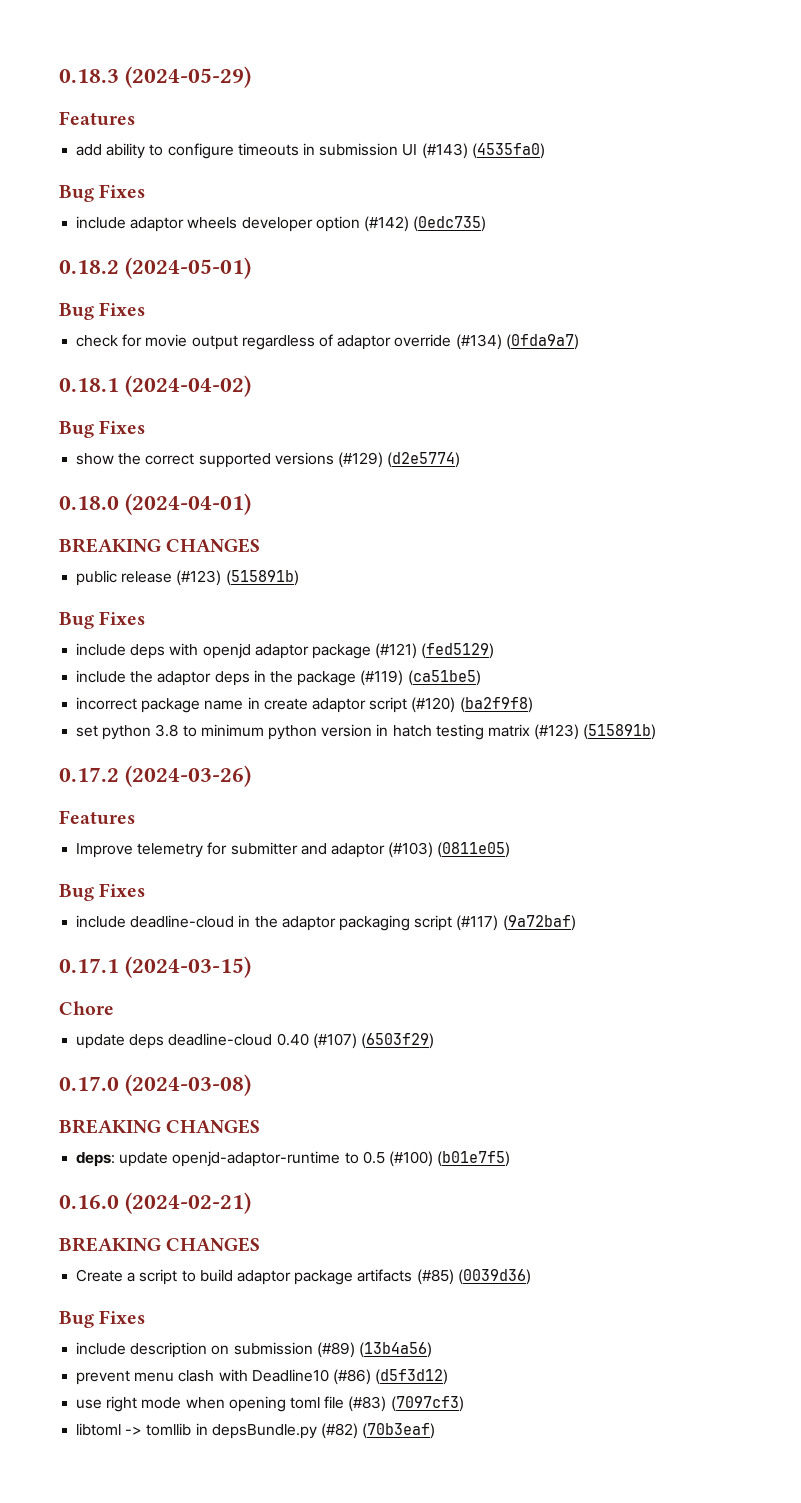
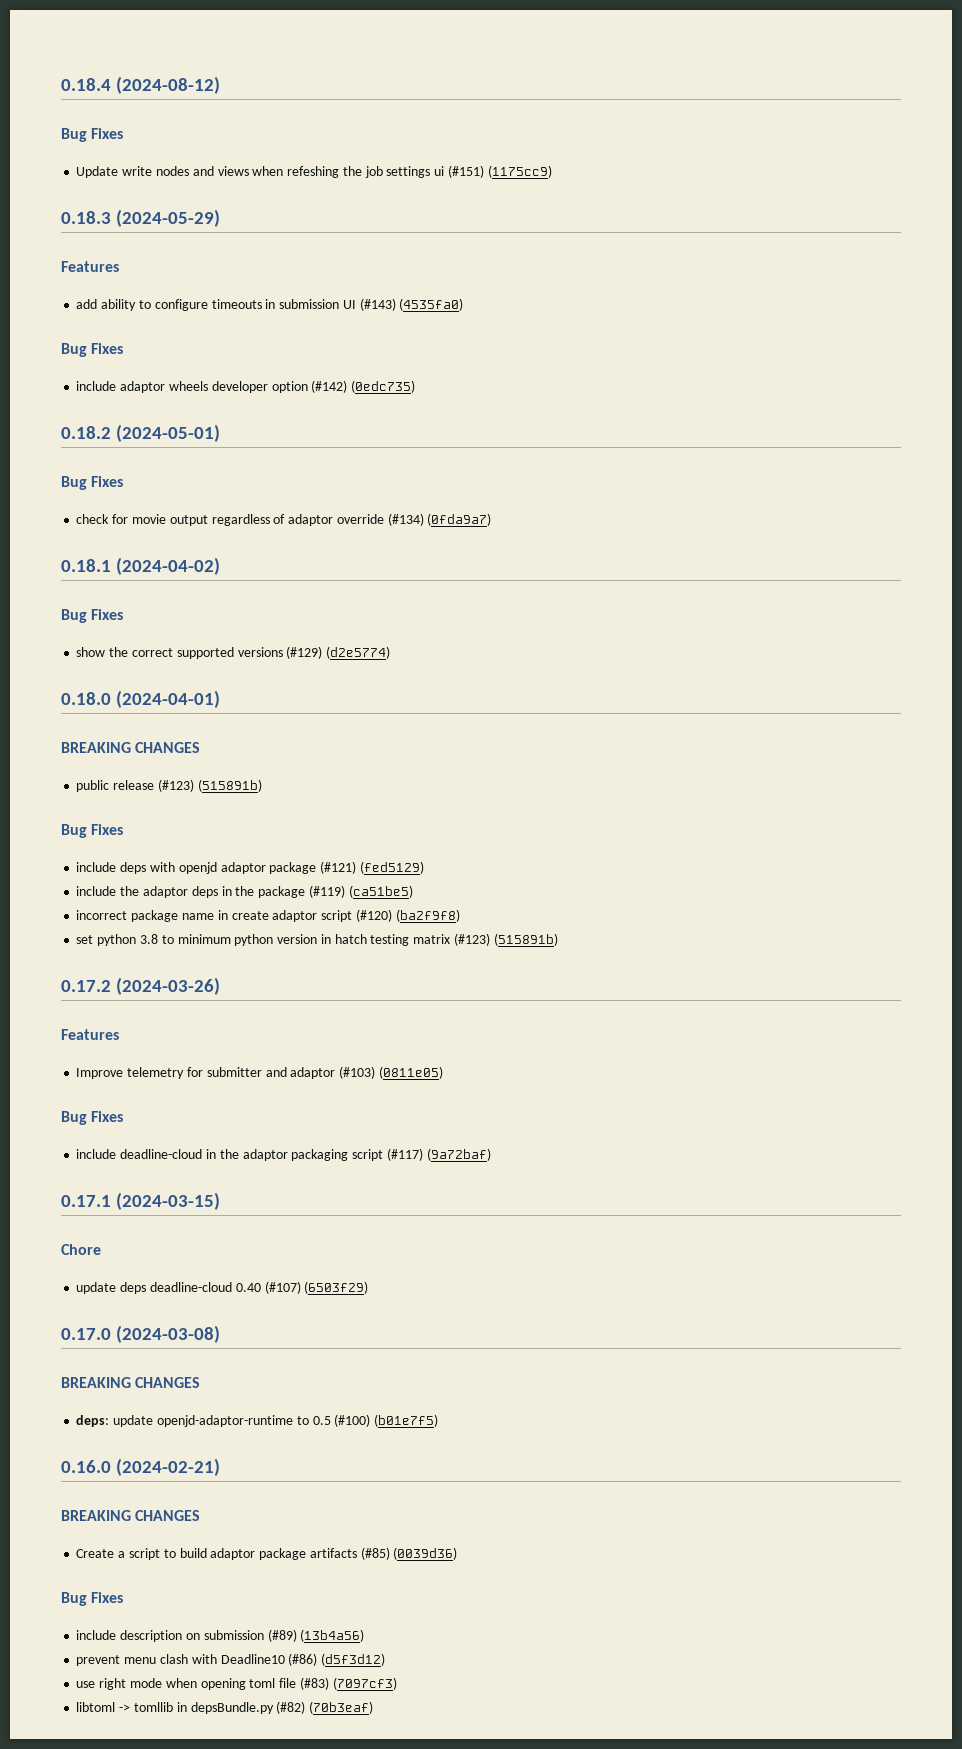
(59, 76) none -> [61,76,221,94] [61,128,124,142] [76,165,552,178] 0.18.4 (2024-08-12) // Bug Fixes // Update write nodes and views when refeshing the job settings ui (#151) (1175cc9) //

